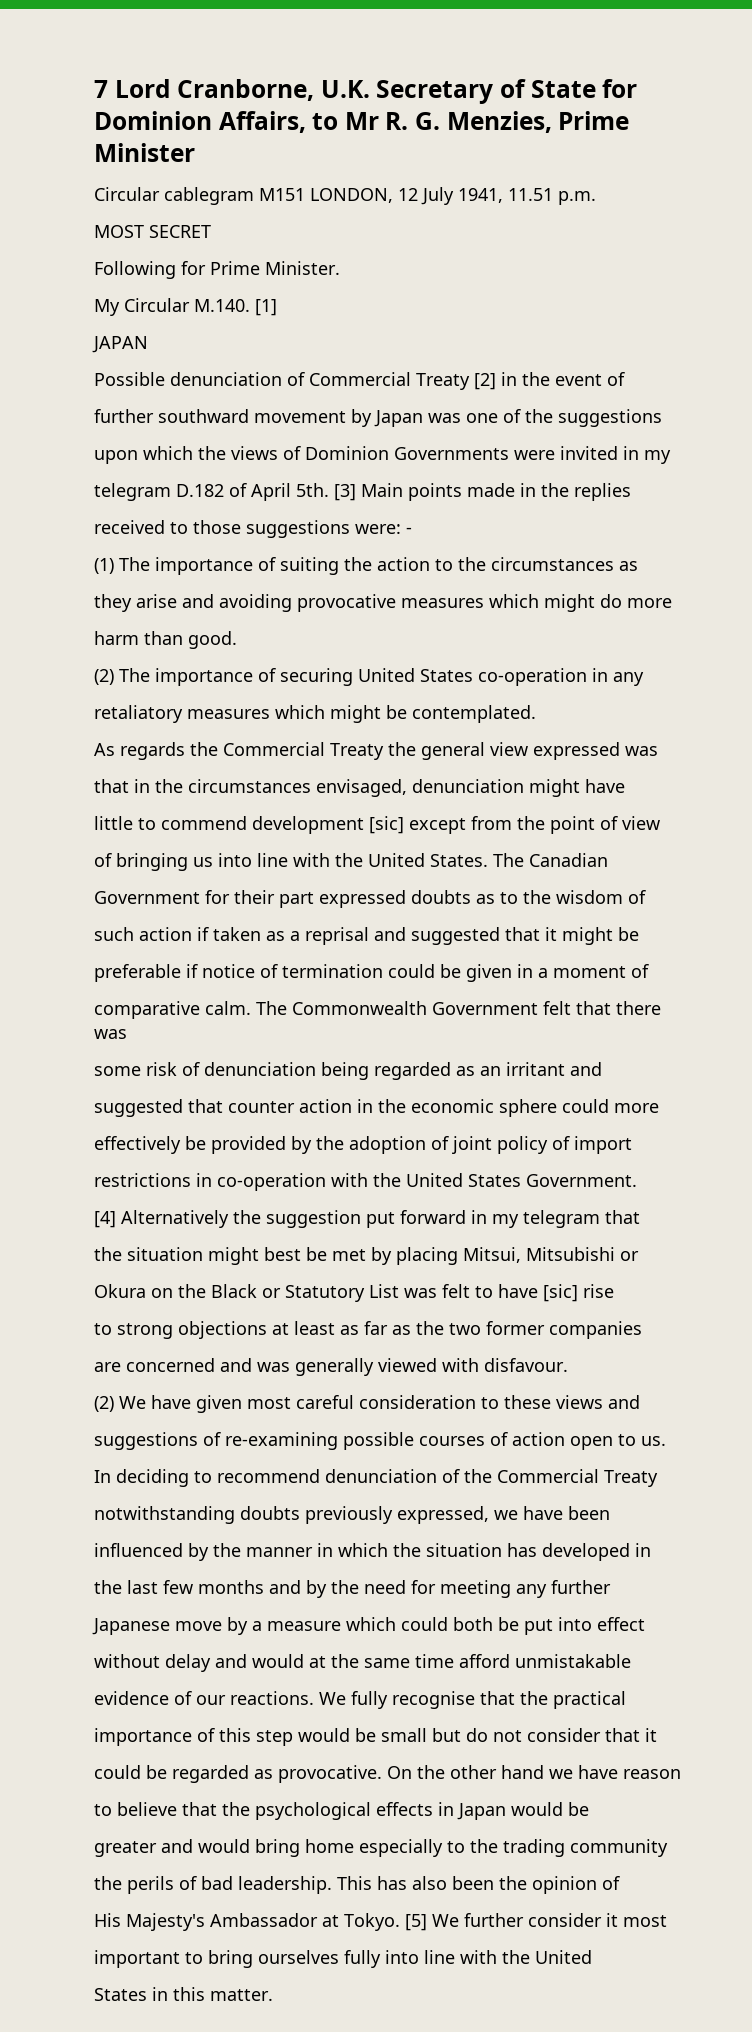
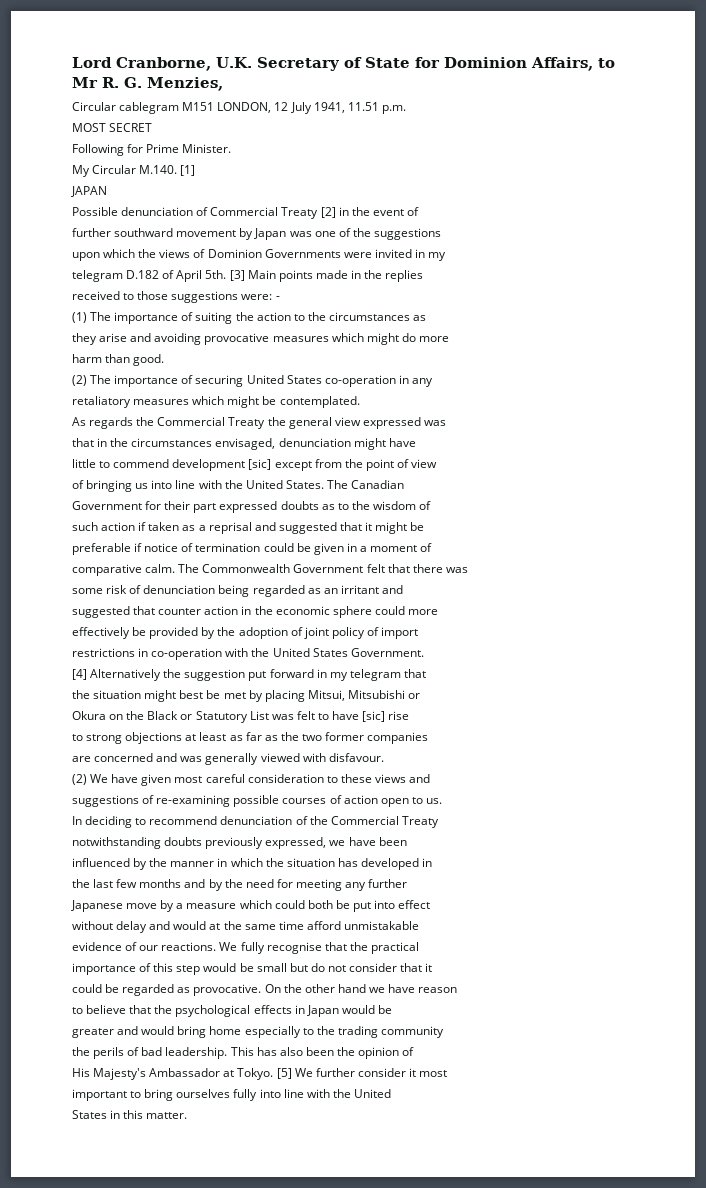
[94,80,108,98] 7 -> (72, 62) none
[558,111,630,130] [94,143,195,162] Prime Minister -> (223, 84) none

